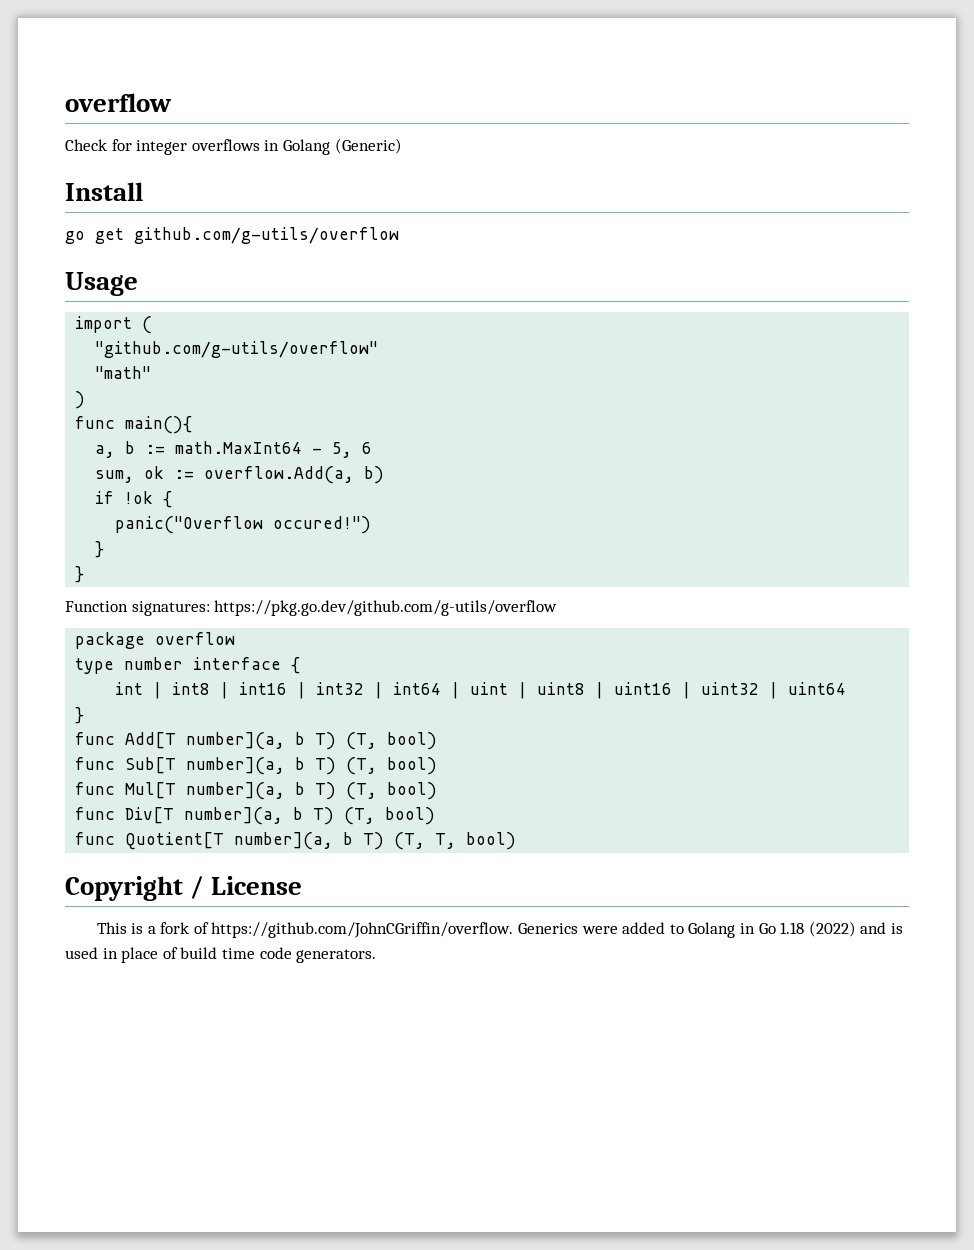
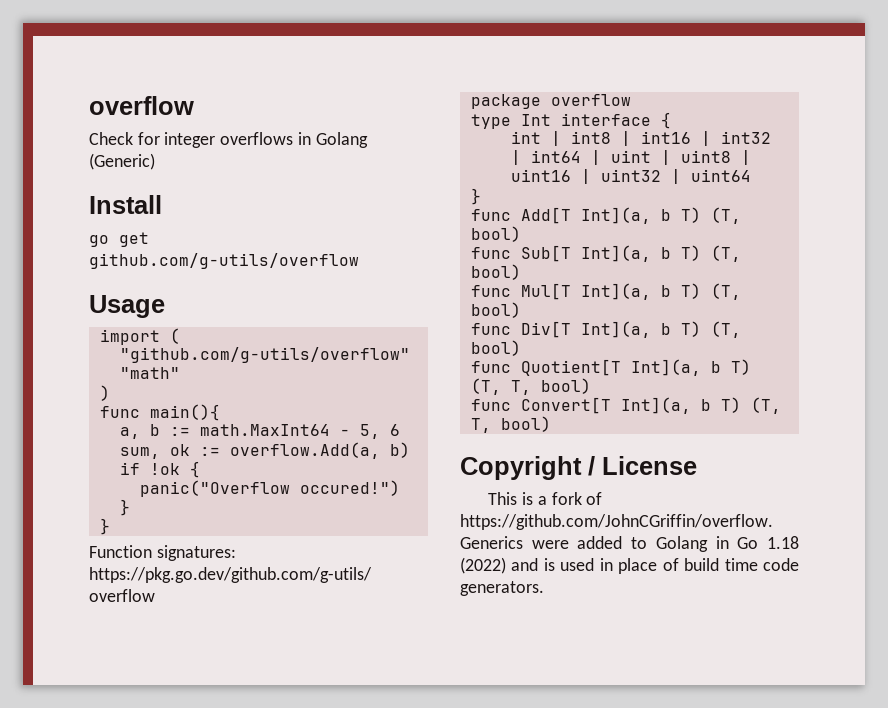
[124,657,184,670] number -> [520,114,551,126] Int
[186,732,286,750] number](a, -> [580,207,651,224] Int](a,
[186,757,286,775] number](a, -> [580,245,651,262] Int](a,
[186,782,286,800] number](a, -> [580,283,651,300] Int](a,
[184,807,284,825] number](a, -> [580,321,651,338] Int](a,
[234,832,334,850] number](a, -> [630,359,751,376] [470,378,591,395] [470,397,691,414] Int](a, b T) (T, T, bool) // func Convert[T Int](a,

